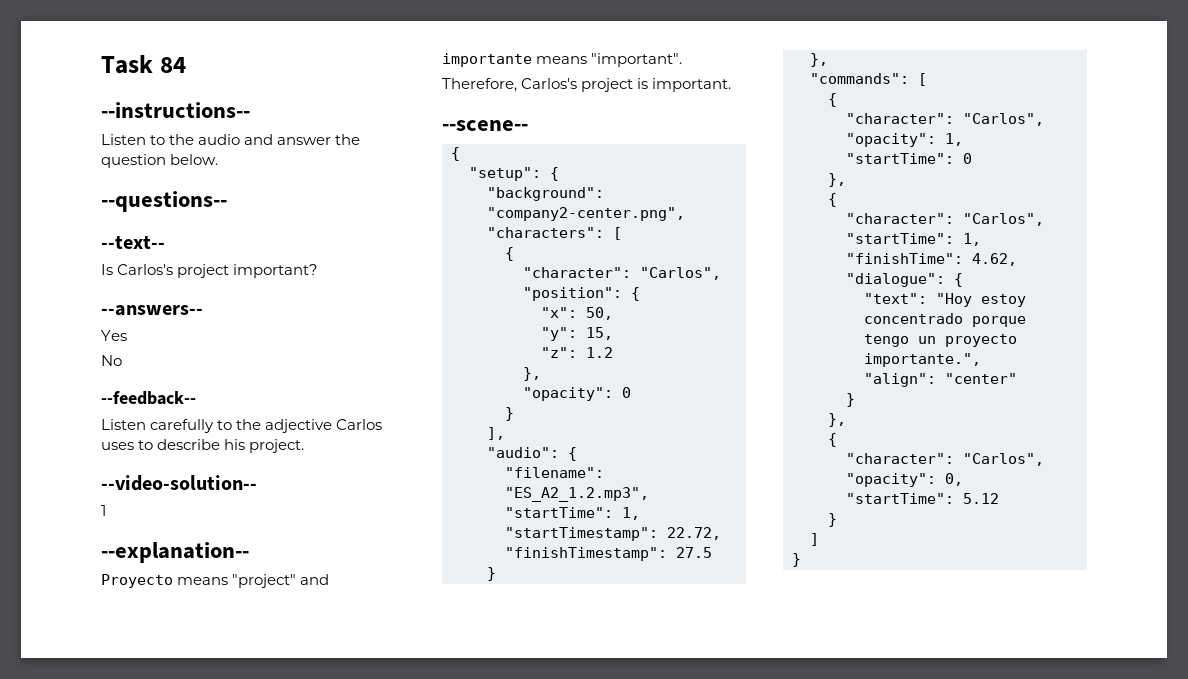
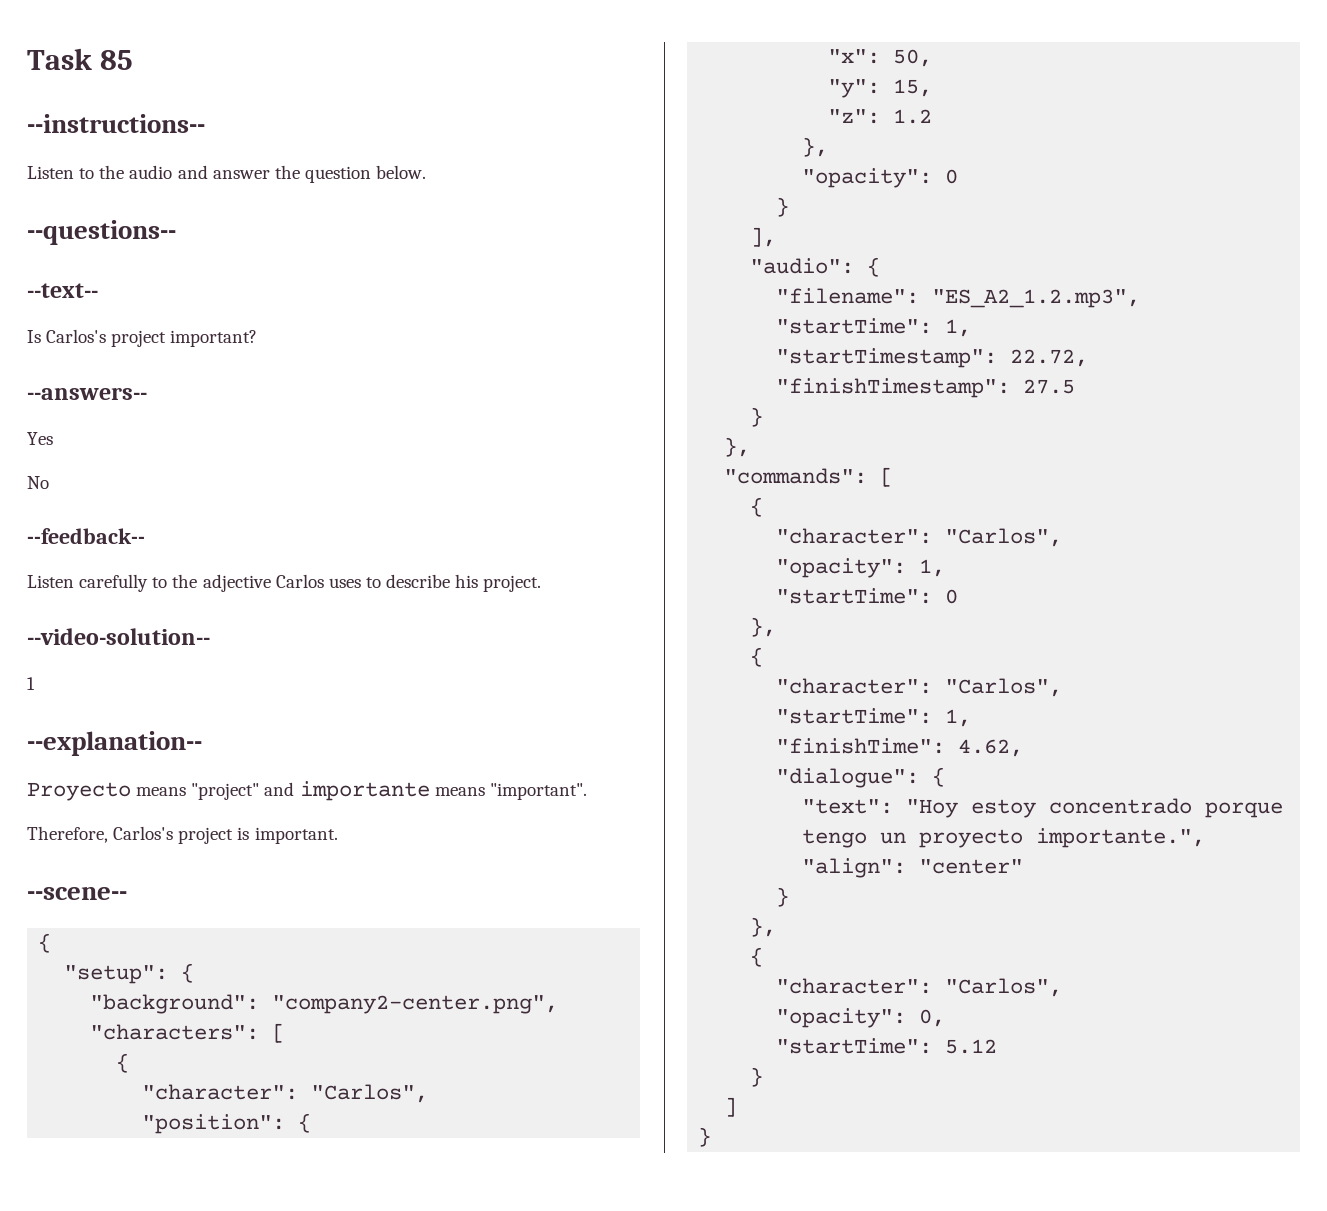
[159,57,186,73] 84 -> [100,50,134,70] 85

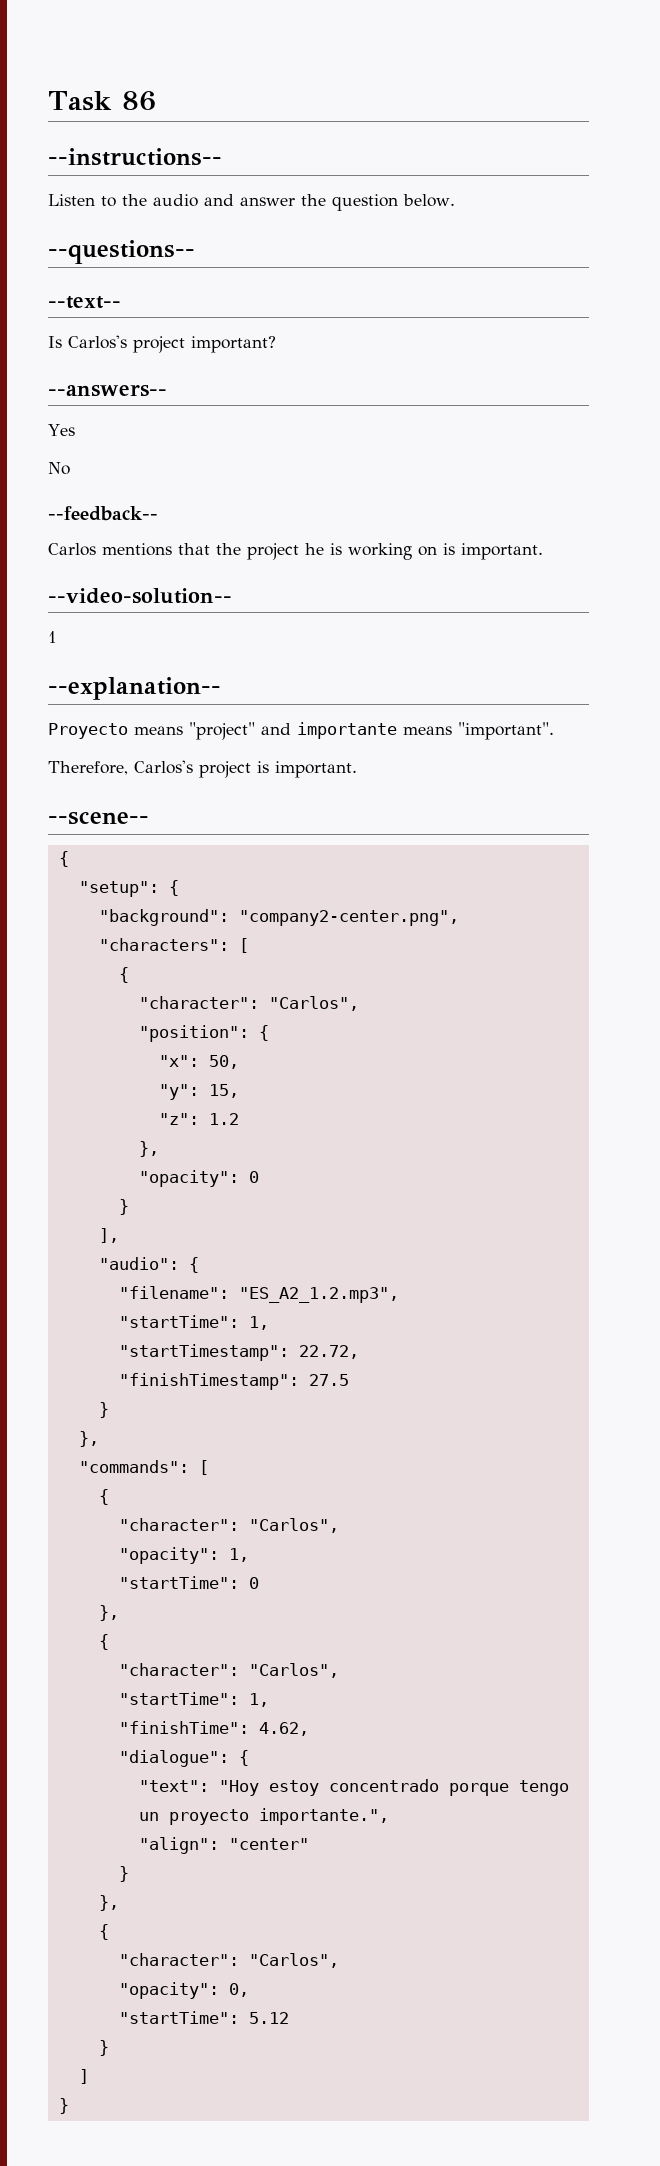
[100,50,134,70] 85 -> [121,91,156,111] 86
[27,574,542,592] Listen carefully to the adjective Carlos uses to describe his project. -> [48,543,543,560] Carlos mentions that the project he is working on is important.

